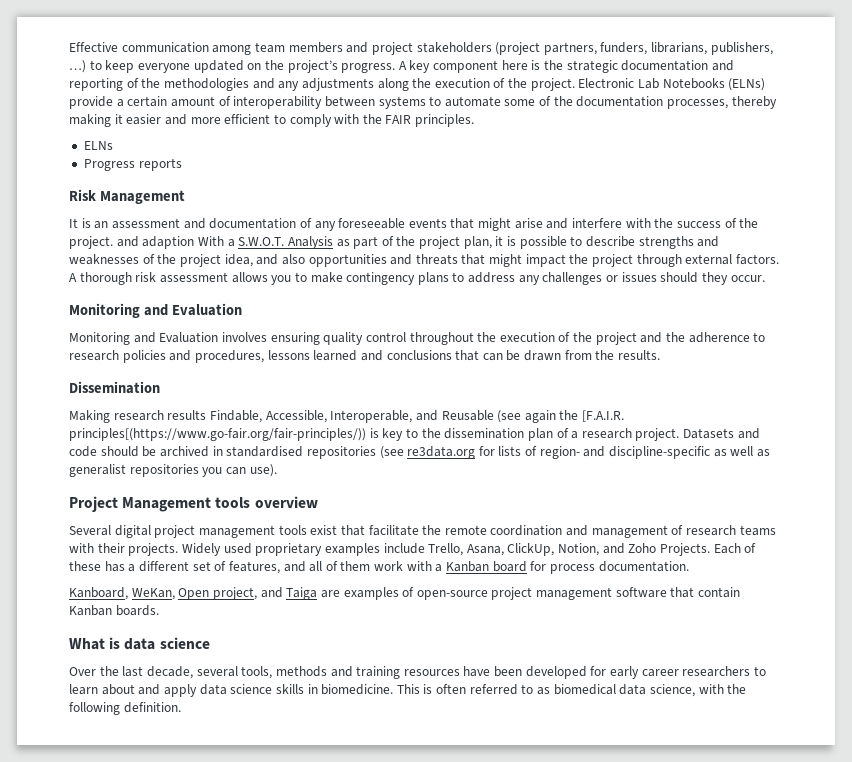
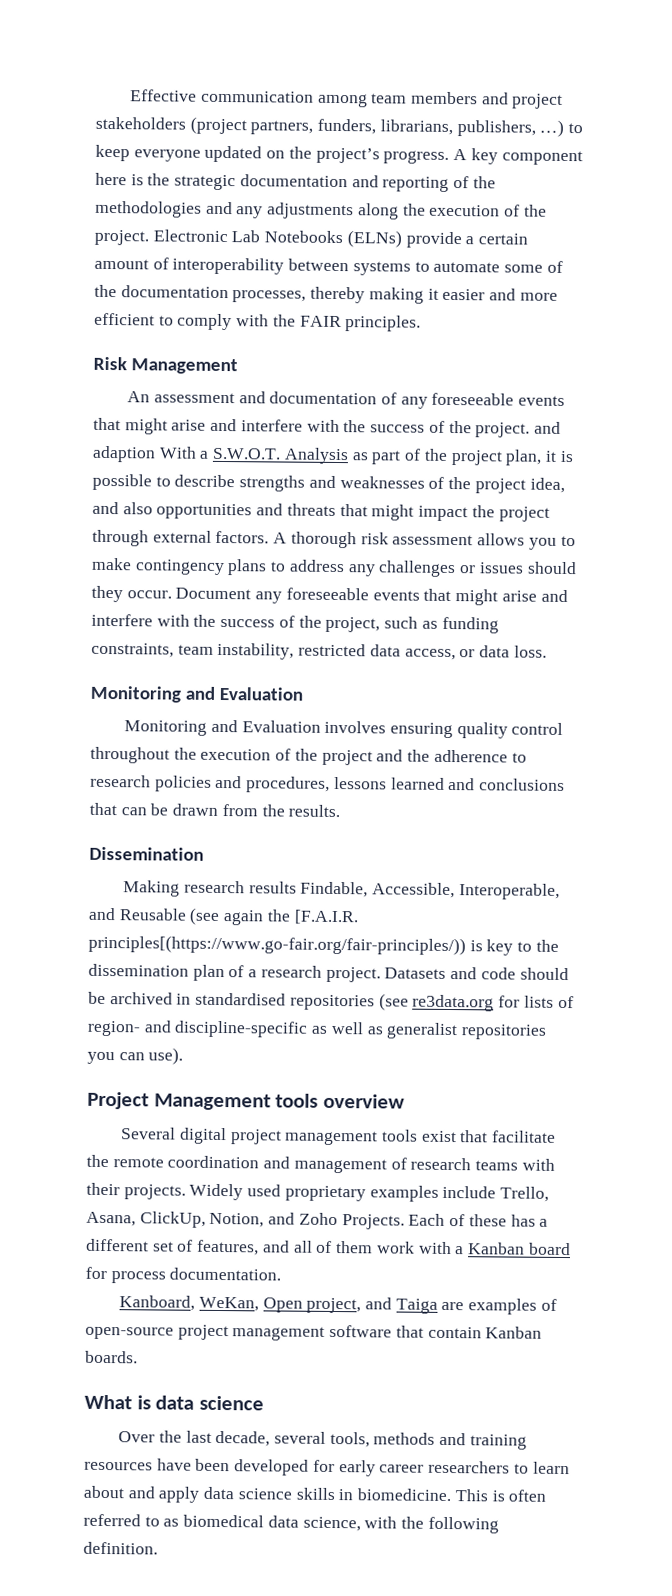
[83,141,113,150] [83,158,182,171] // ELNs // Progress reports -> (422, 323) none
[69,218,109,229] It is an -> [127,391,151,403] An
(765, 278) none -> [175,587,568,606] [91,613,499,634] [91,642,547,661] Document any foreseeable events that might arise and interfere with the success of the project, such as funding constraints, team instability, restricted data access, or data loss.

